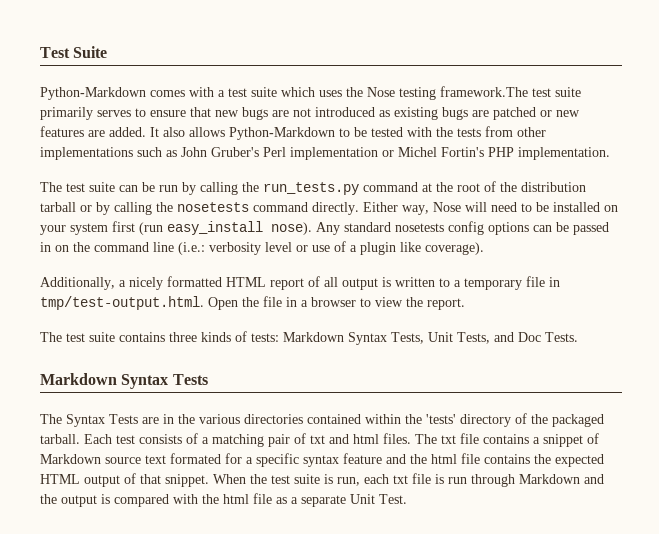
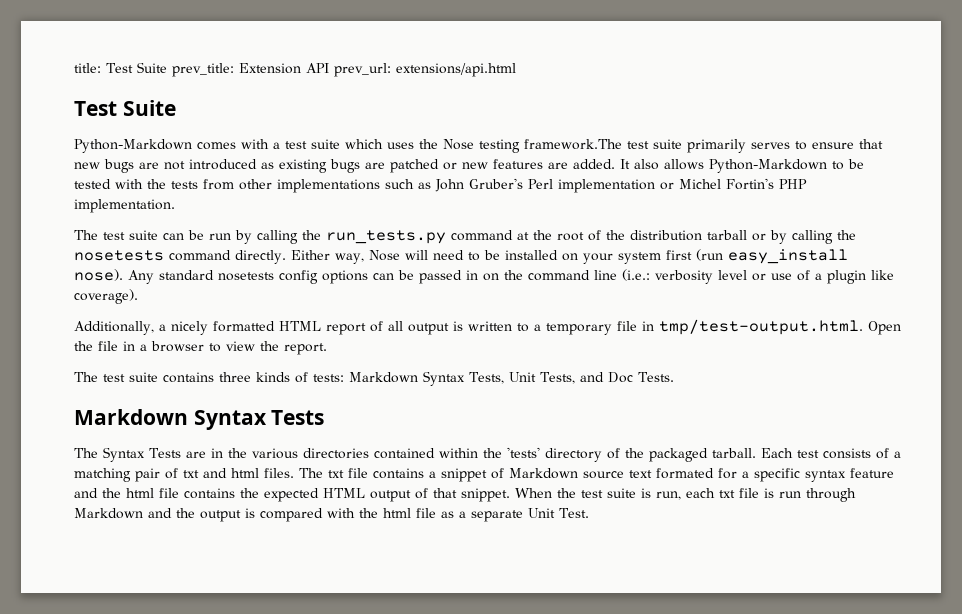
(40, 52) none -> [74,62,516,77] title: Test Suite prev_title: Extension API prev_url: extensions/api.html //

